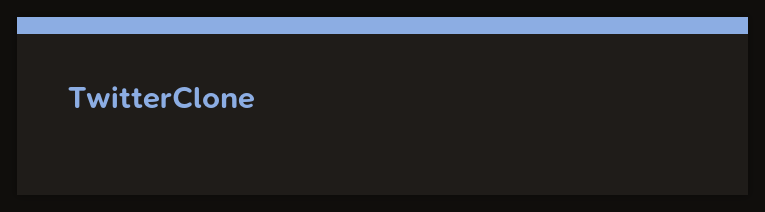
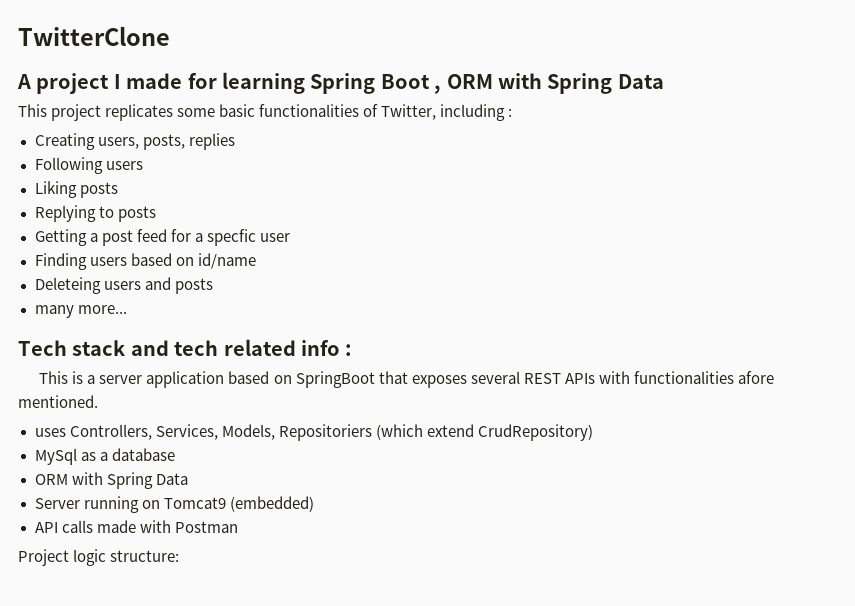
(255, 97) none -> [17,72,664,94] [18,104,513,121] [34,133,235,150] [34,157,143,174] [34,181,118,198] [34,205,156,222] [34,229,290,246] [34,253,256,270] [34,277,213,294] [34,305,127,318] [18,339,353,356] [39,371,774,388] [18,395,98,408] [34,424,593,441] [34,448,175,465] [34,472,188,489] [34,496,314,513] [34,520,238,533] [18,549,180,566] // A project I made for learning Spring Boot , ORM with Spring Data // This project replicates some basic functionalities of Twitter, including : // Creating users, posts, replies // Following users // Liking posts // Replying to posts // Getting a post feed for a specfic user // Finding users based on id/name // Deleteing users and posts // many more... // Tech stack and tech related info : // This is a server application based on SpringBoot that exposes several REST APIs with functionalities afore mentioned. // uses Controllers, Services, Models, Repositoriers (which extend CrudRepository) // MySql as a database // ORM with Spring Data // Server running on Tomcat9 (embedded) // API calls made with Postman // Project logic structure:

